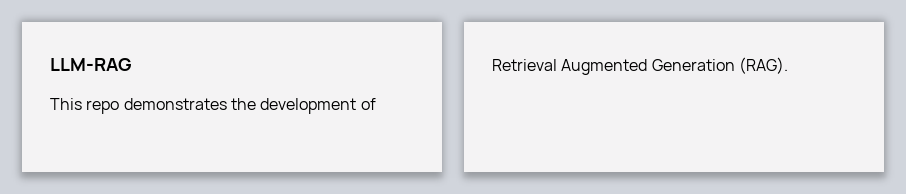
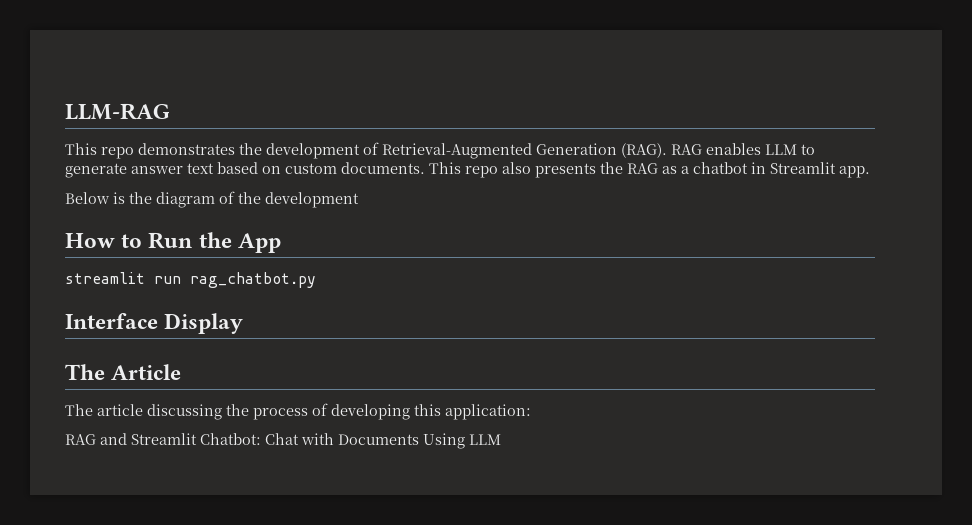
[492,57,788,75] Retrieval Augmented Generation (RAG). -> [382,143,815,159] [65,162,870,178] [65,191,359,208] [65,232,281,253] [65,272,316,288] [65,313,244,334] [65,364,182,380] [65,403,531,420] [65,433,501,449] Retrieval-Augmented Generation (RAG). RAG enables LLM to generate answer text based on custom documents. This repo also presents the RAG as a chatbot in Streamlit app. // Below is the diagram of the development // How to Run the App // streamlit run rag_chatbot.py // Interface Display // The Article // The article discussing the process of developing this application: // RAG and Streamlit Chatbot: Chat with Documents Using LLM

